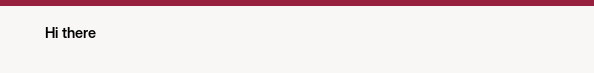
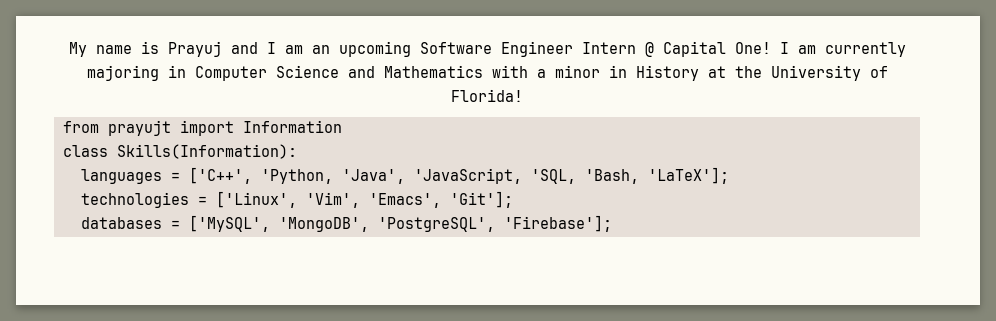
[45,27,96,38] Hi there -> [68,41,906,57] [86,65,888,81] [451,89,523,102] [63,120,342,136] [63,144,297,159] [81,167,729,184] [81,191,513,208] [81,215,612,232] My name is Prayuj and I am an upcoming Software Engineer Intern @ Capital One! I am currently majoring in Computer Science and Mathematics with a minor in History at the University of Florida! // from prayujt import Information // class Skills(Information): // languages = ['C++', 'Python, 'Java', 'JavaScript, 'SQL, 'Bash, 'LaTeX']; // technologies = ['Linux', 'Vim', 'Emacs', 'Git']; // databases = ['MySQL', 'MongoDB', 'PostgreSQL', 'Firebase'];

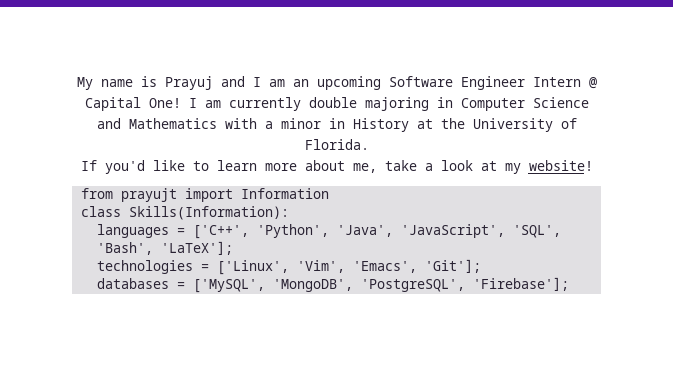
(906, 49) none -> [308,97,357,108] double
[451,89,523,102] Florida! -> [304,139,369,150] [80,160,593,174] Florida. // If you'd like to learn more about me, take a look at my website!
[261,168,639,184] 'Python, 'Java', 'JavaScript, 'SQL, 'Bash, -> [257,224,562,238] [97,242,154,255] 'Python', 'Java', 'JavaScript', 'SQL', 'Bash',

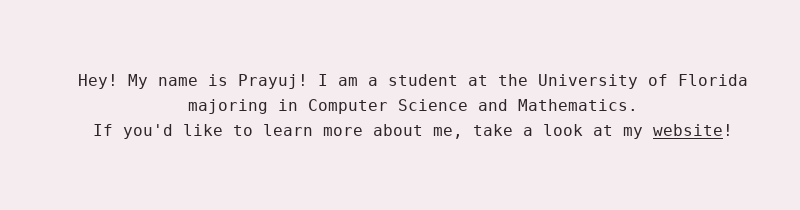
(76, 83) none -> [78,74,118,89] Hey!
[164,76,597,90] [84,97,357,111] Prayuj and I am an upcoming Software Engineer Intern @ Capital One! I am currently double -> [238,74,748,89] Prayuj! I am a student at the University of Florida
[128,118,577,132] [304,139,369,150] Mathematics with a minor in History at the University of Florida. -> [518,99,638,111] Mathematics.
[81,188,330,202] [81,206,290,220] [97,224,562,239] [97,241,234,255] [97,259,482,275] [97,277,570,293] // from prayujt import Information // class Skills(Information): // languages = ['C++', 'Python', 'Java', 'JavaScript', 'SQL', 'Bash', 'LaTeX']; // technologies = ['Linux', 'Vim', 'Emacs', 'Git']; // databases = ['MySQL', 'MongoDB', 'PostgreSQL', 'Firebase']; -> (733, 130) none

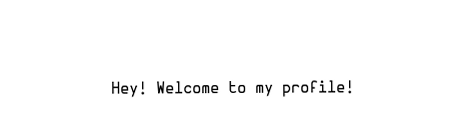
[128,74,748,89] [188,99,638,114] [93,124,733,139] My name is Prayuj! I am a student at the University of Florida majoring in Computer Science and Mathematics. // If you'd like to learn more about me, take a look at my website! -> [155,80,355,97] Welcome to my profile!

